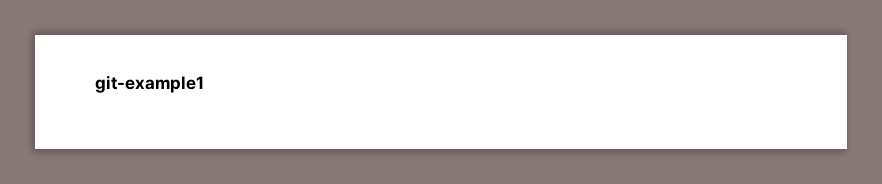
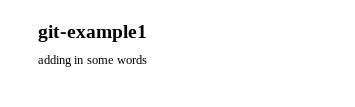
(204, 84) none -> [38,55,148,67] // adding in some words

